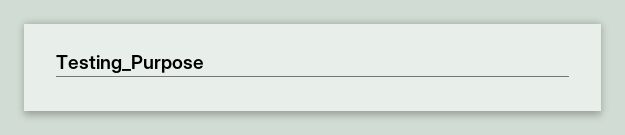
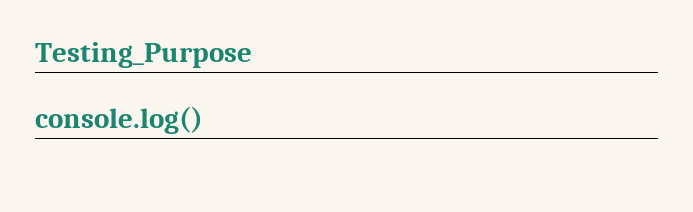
(204, 64) none -> [35,106,203,134] // console.log()

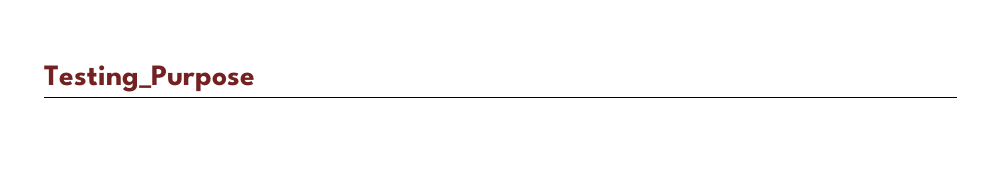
[35,106,203,134] // console.log() -> (255, 78) none

